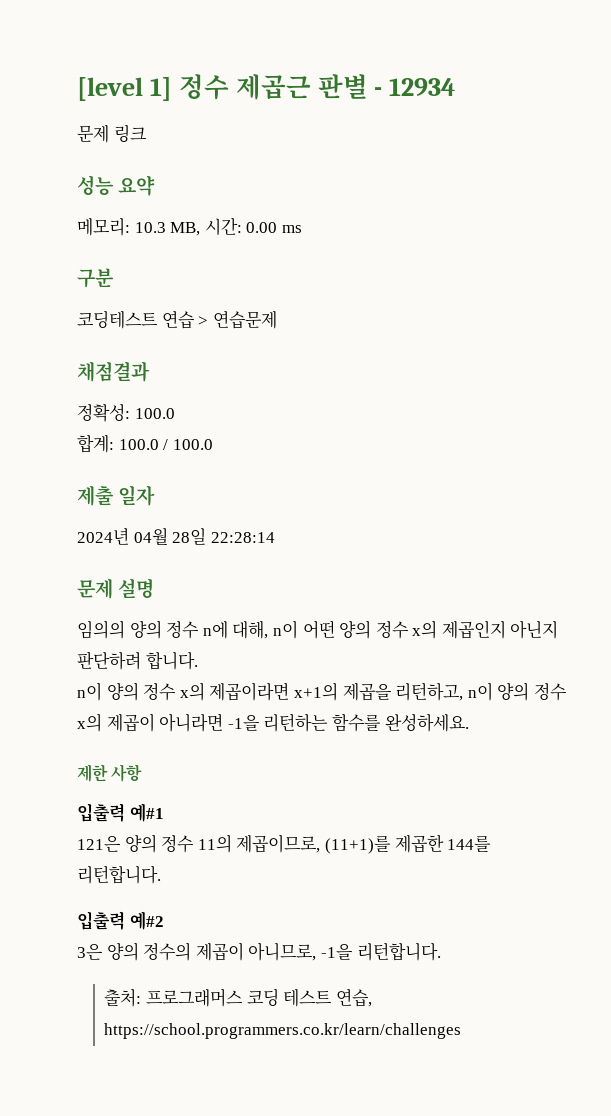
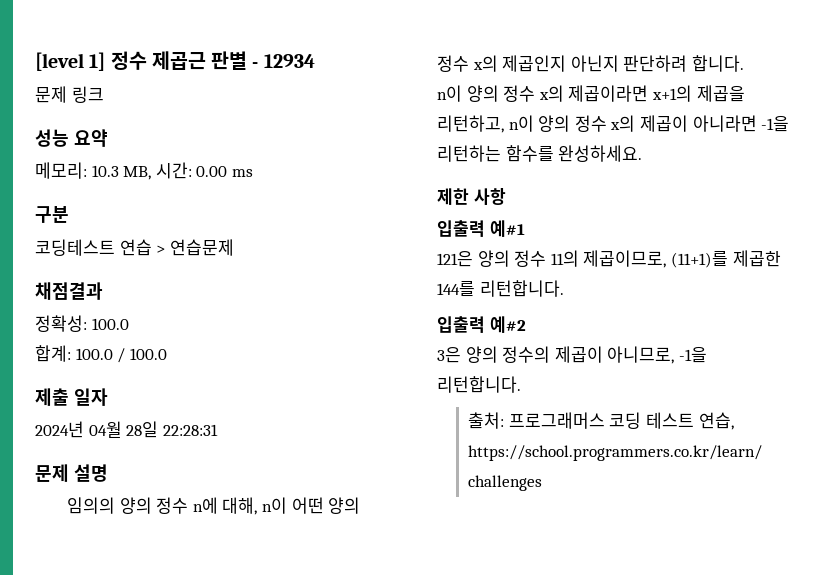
[210,532,275,543] 22:28:14 -> [162,424,218,436] 22:28:31

